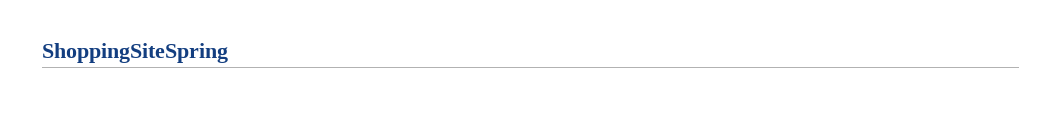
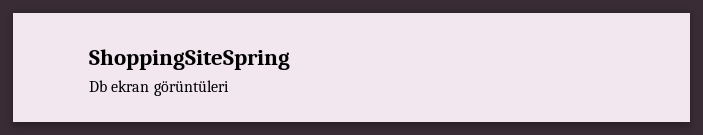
(228, 53) none -> [89,80,229,96] // Db ekran görüntüleri

